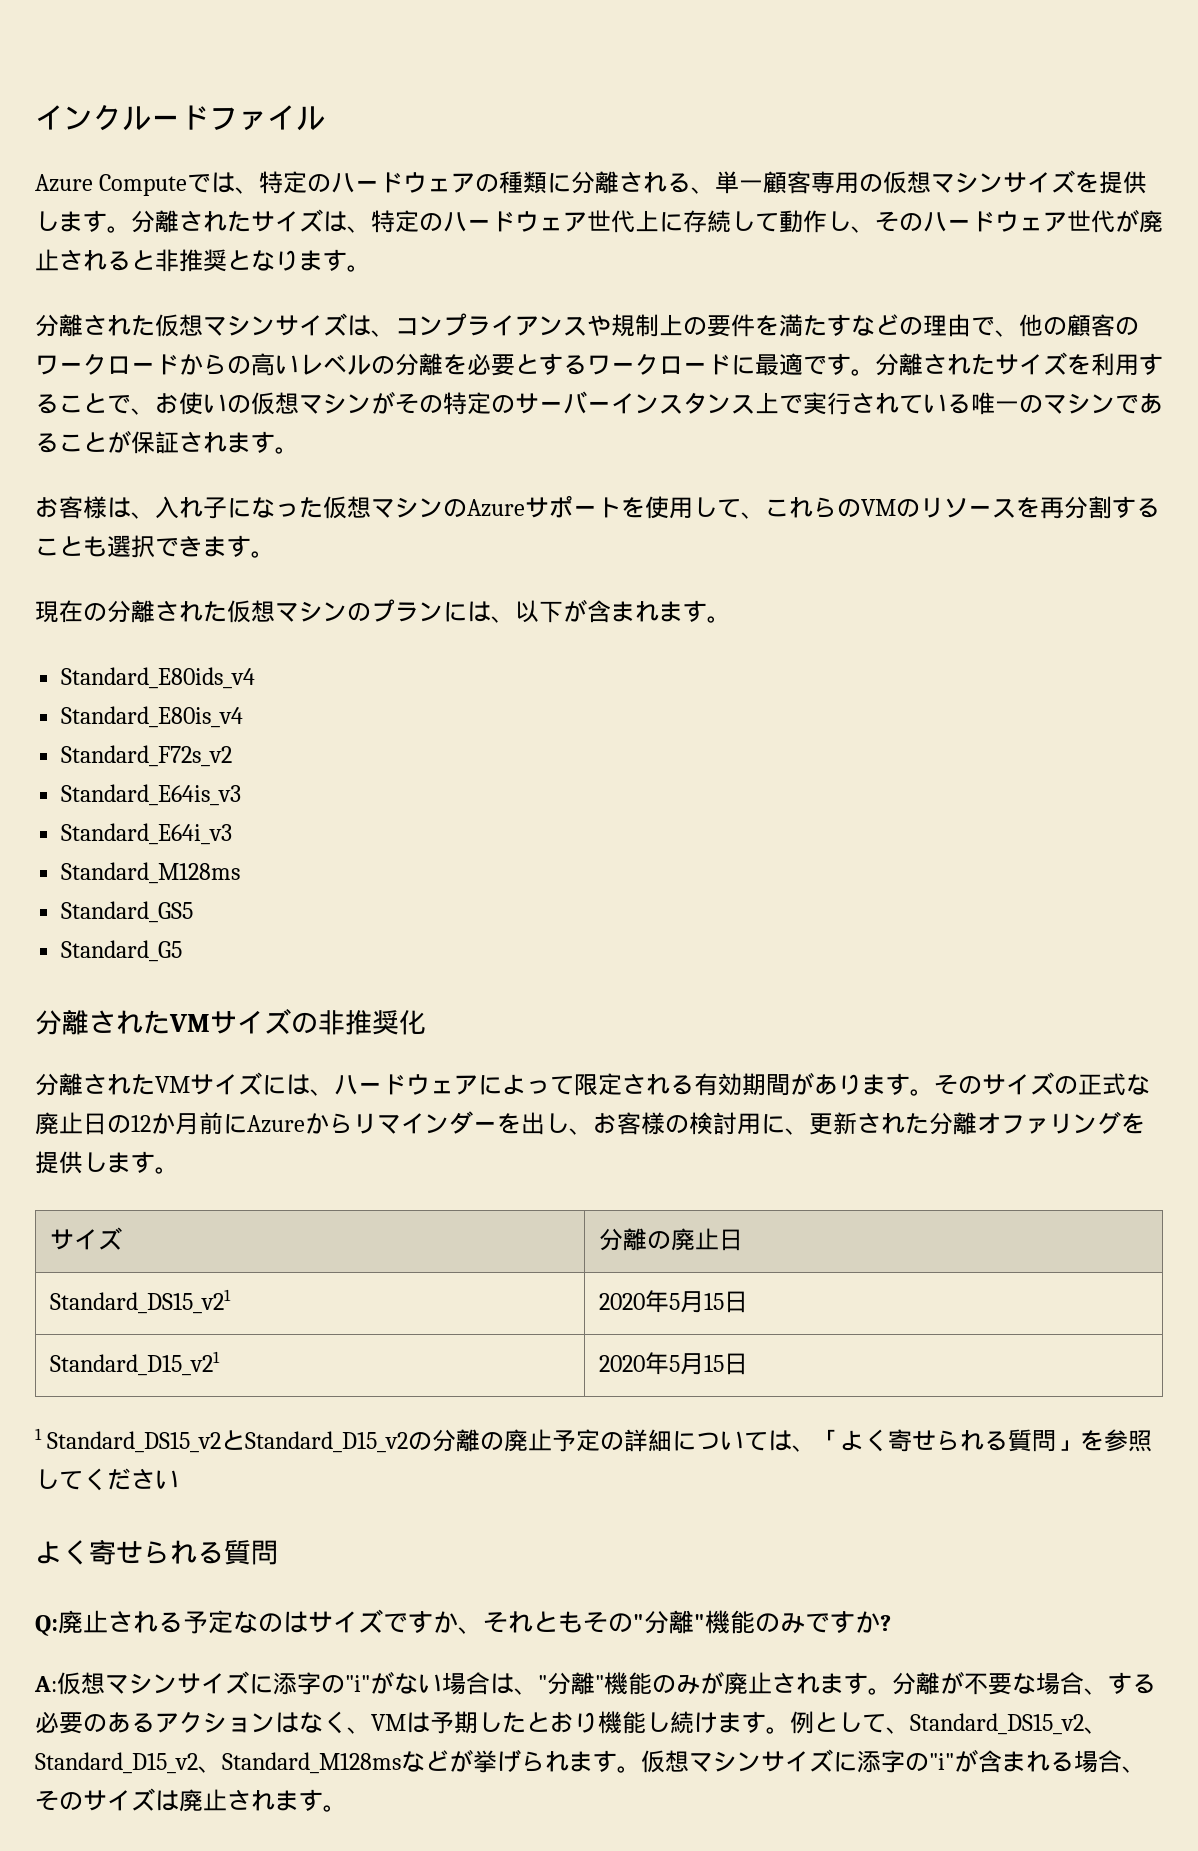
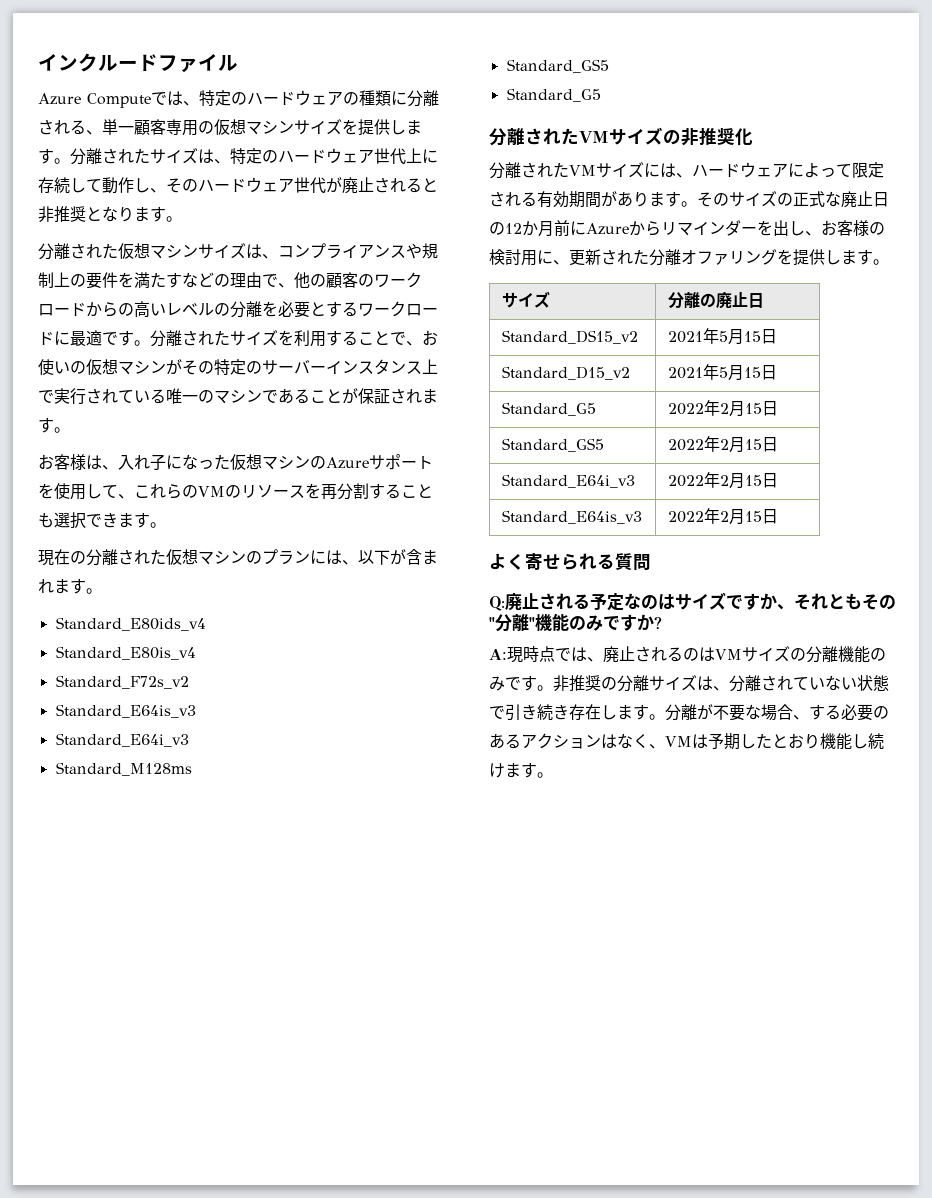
[50,1289,232,1314] [599,1290,749,1313] [50,1351,221,1376] [599,1352,749,1375] [35,1428,1153,1453] [35,1468,179,1491] Standard_DS15_v21 | 2020年5月15日 // Standard_D15_v21 | 2020年5月15日 // 1 Standard_DS15_v2とStandard_D15_v2の分離の廃止予定の詳細については、「よく寄せられる質問」を参照してください -> [501,330,638,344] [667,328,777,345] [501,366,630,380] [667,364,777,381] [501,402,596,416] [667,400,778,417] [501,438,604,452] [667,436,778,453] [501,474,635,488] [667,472,778,489] [501,510,642,524] [667,508,778,525] Standard_DS15_v2 | 2021年5月15日 // Standard_D15_v2 | 2021年5月15日 // Standard_G5 | 2022年2月15日 // Standard_GS5 | 2022年2月15日 // Standard_E64i_v3 | 2022年2月15日 // Standard_E64is_v3 | 2022年2月15日
[57,1671,820,1695] 仮想マシンサイズに添字の"i"がない場合は、"分離"機能のみが廃止され -> [507,646,886,663] [489,675,889,692] [489,704,617,721] 現時点では、廃止されるのはVMサイズの分離機能のみです。非推奨の分離サイズは、分離されていない状態で引き続き存在し
[790,1711,1108,1735] [35,1749,1146,1774] [35,1788,347,1812] 例として、Standard_DS15_v2、Standard_D15_v2、Standard_M128msなどが挙げられます。仮想マシンサイズに添字の"i"が含まれる場合、そのサイズは廃止されます。 -> (553, 775) none

